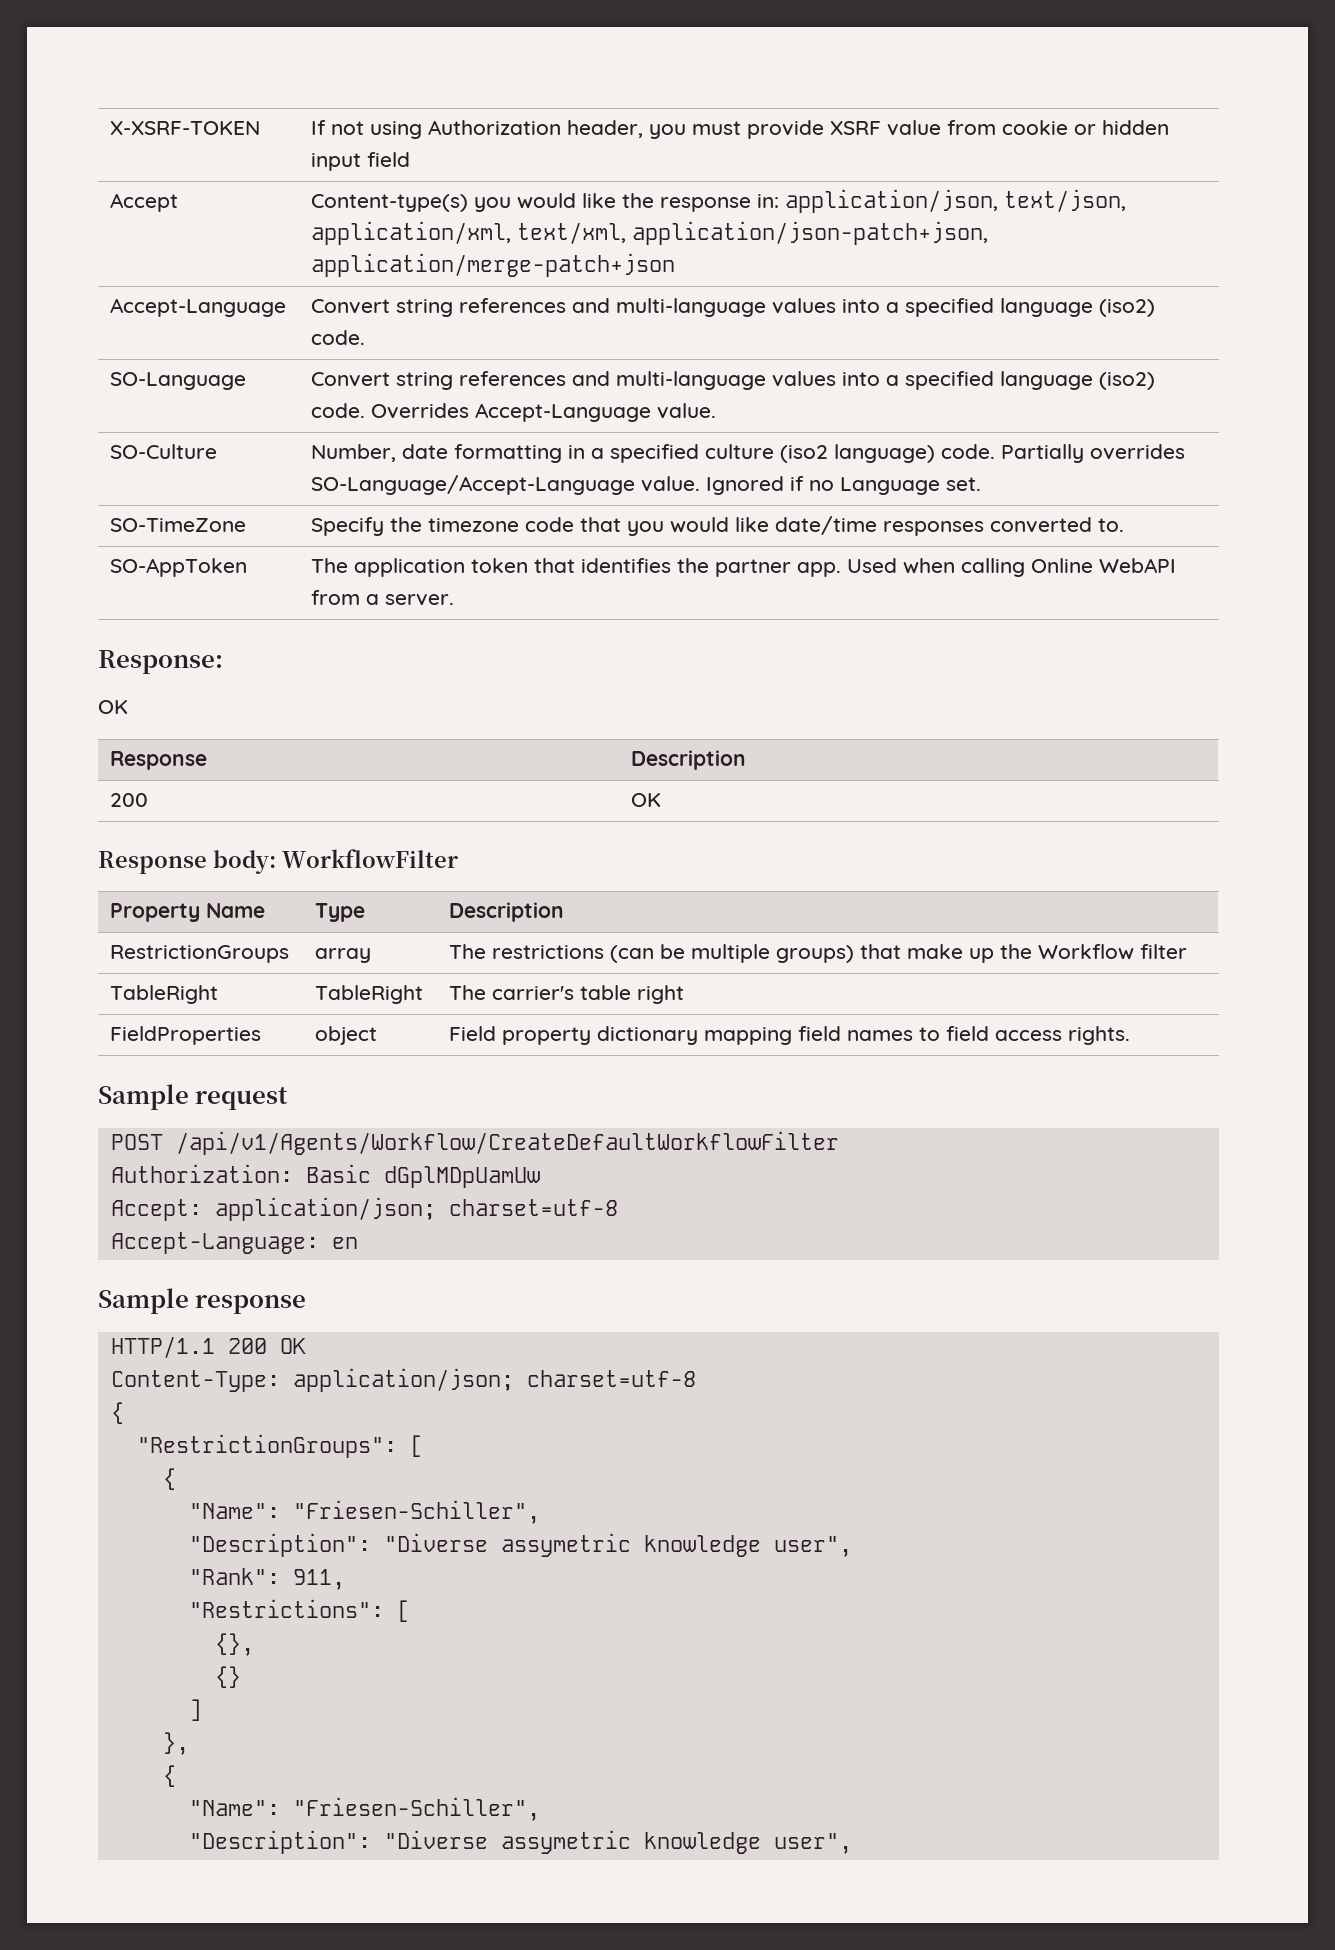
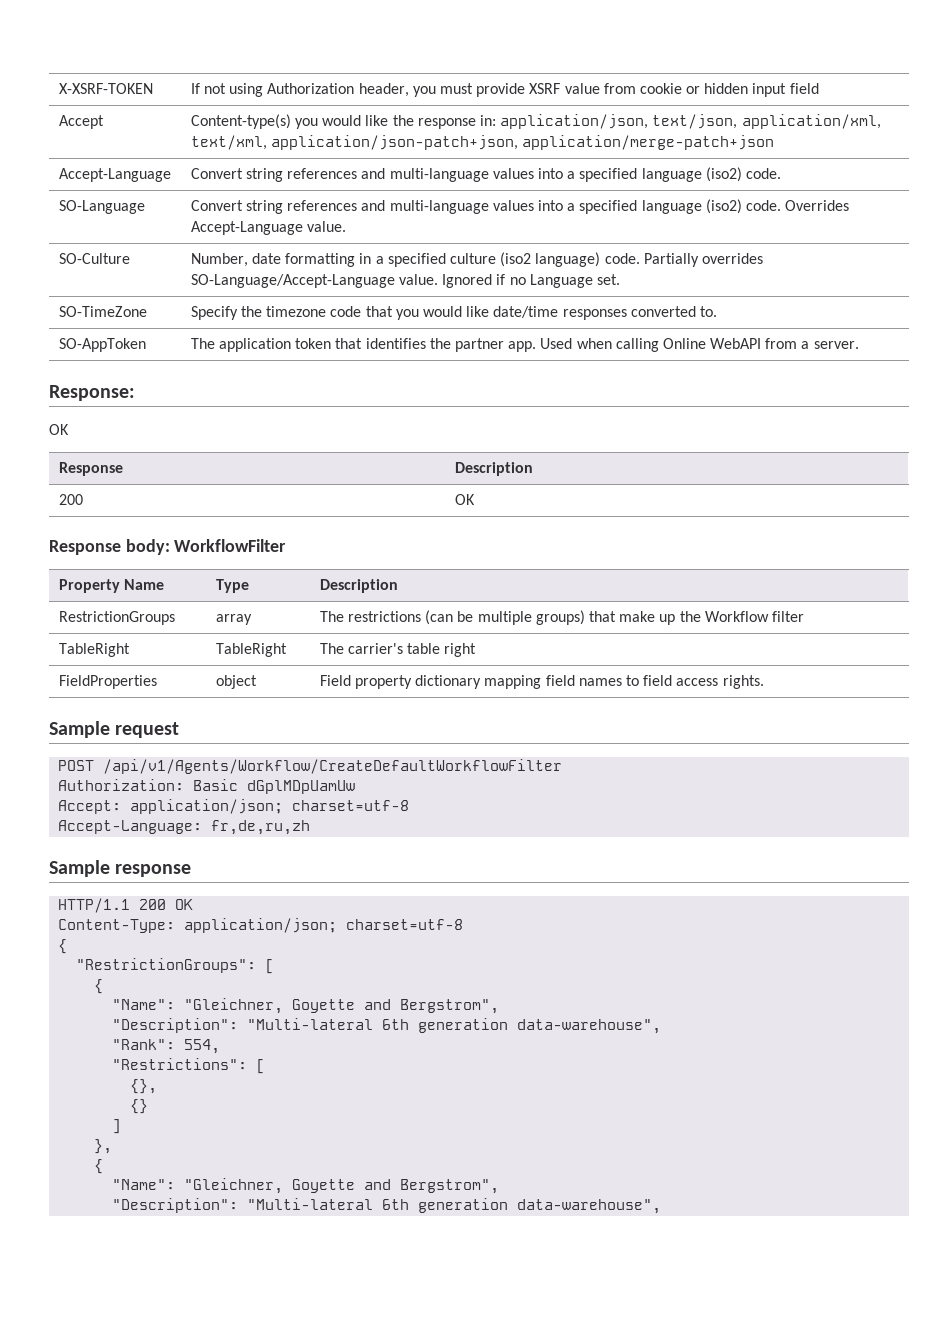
[331,1237,358,1249] en -> [211,820,311,835] fr,de,ru,zh
[292,1500,540,1524] [188,1533,852,1557] "Friesen-Schiller", // "Description": "Diverse assymetric knowledge user", -> [184,998,500,1014] [112,1018,662,1034] "Gleichner, Goyette and Bergstrom", // "Description": "Multi-lateral 6th generation data-warehouse",
[292,1569,345,1590] 911, -> [184,1039,221,1054] 554,
[292,1797,540,1821] [188,1830,852,1854] "Friesen-Schiller", // "Description": "Diverse assymetric knowledge user", -> [184,1178,500,1194] [112,1198,662,1214] "Gleichner, Goyette and Bergstrom", // "Description": "Multi-lateral 6th generation data-warehouse",

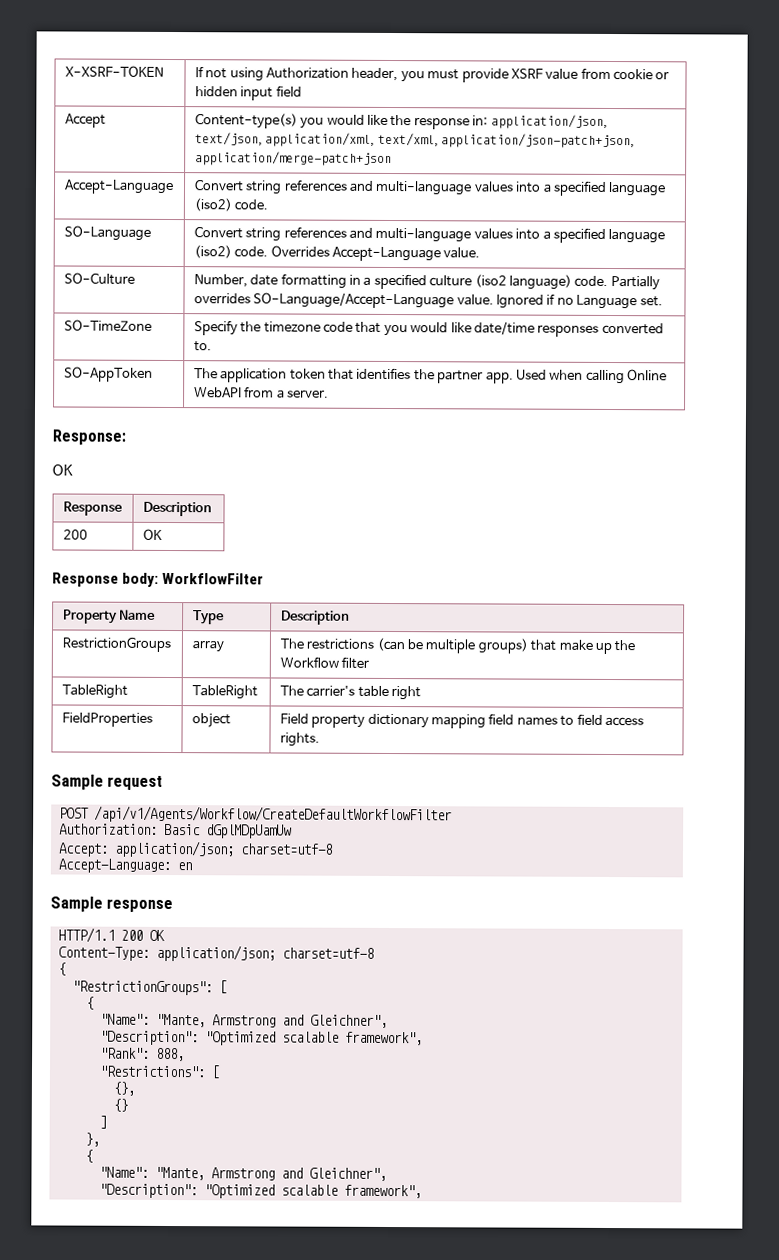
[211,820,311,835] fr,de,ru,zh -> [177,862,193,871] en
[184,998,500,1014] [112,1018,662,1034] "Gleichner, Goyette and Bergstrom", // "Description": "Multi-lateral 6th generation data-warehouse", -> [156,1013,389,1028] [100,1030,424,1046] "Mante, Armstrong and Gleichner", // "Description": "Optimized scalable framework",
[184,1039,221,1054] 554, -> [156,1047,186,1062] 888,
[184,1178,500,1194] [112,1198,662,1214] "Gleichner, Goyette and Bergstrom", // "Description": "Multi-lateral 6th generation data-warehouse", -> [155,1166,388,1181] [99,1183,423,1199] "Mante, Armstrong and Gleichner", // "Description": "Optimized scalable framework",

